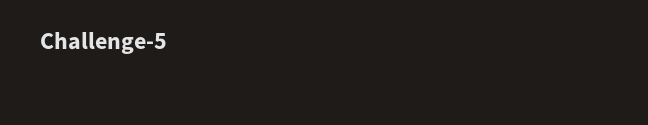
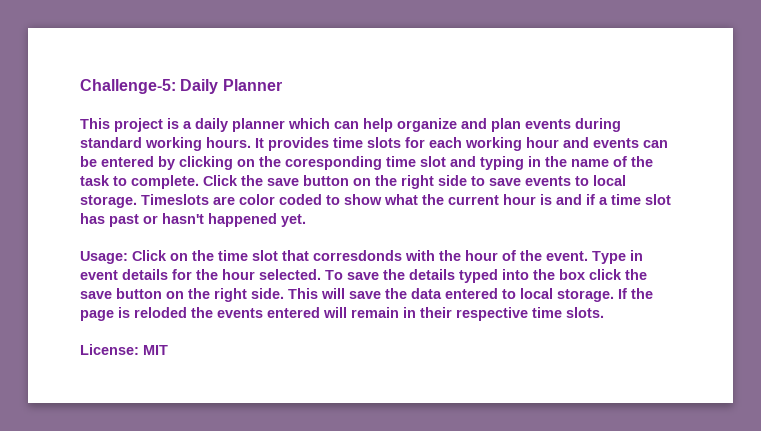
[40,32,167,54] Challenge-5 -> [80,79,282,94] [80,118,621,132] [80,137,668,151] [80,156,653,170] [80,175,626,189] [80,194,671,208] [80,213,306,227] [80,250,643,264] [80,269,647,283] [80,288,653,302] [80,307,604,321] [80,344,168,355] Challenge-5: Daily Planner // This project is a daily planner which can help organize and plan events during standard working hours. It provides time slots for each working hour and events can be entered by clicking on the coresponding time slot and typing in the name of the task to complete. Click the save button on the right side to save events to local storage. Timeslots are color coded to show what the current hour is and if a time slot has past or hasn't happened yet. // Usage: Click on the time slot that corresdonds with the hour of the event. Type in event details for the hour selected. To save the details typed into the box click the save button on the right side. This will save the data entered to local storage. If the page is reloded the events entered will remain in their respective time slots. // License: MIT

